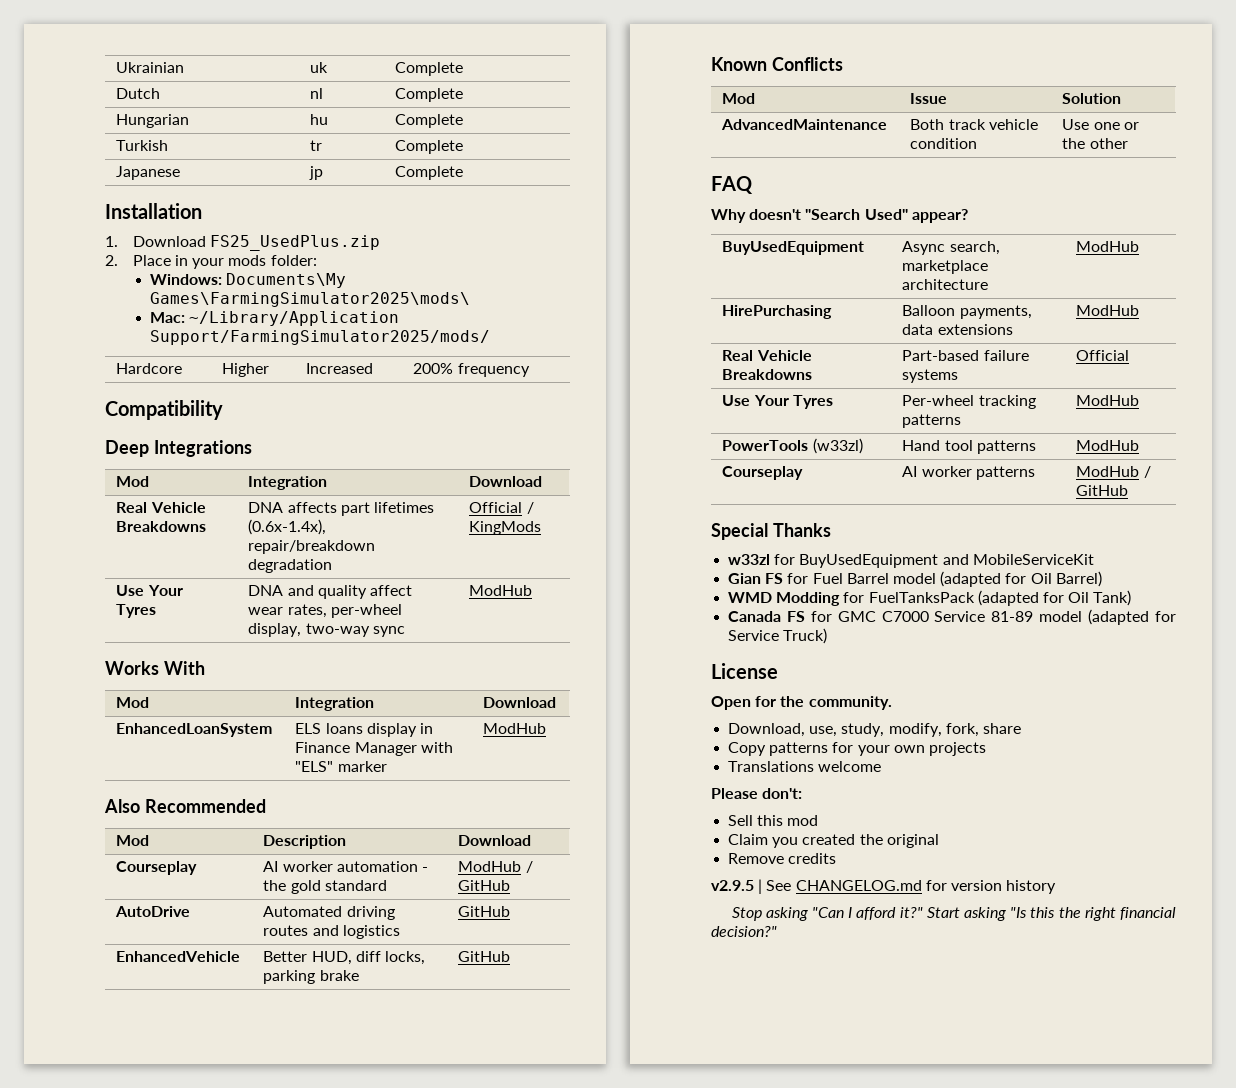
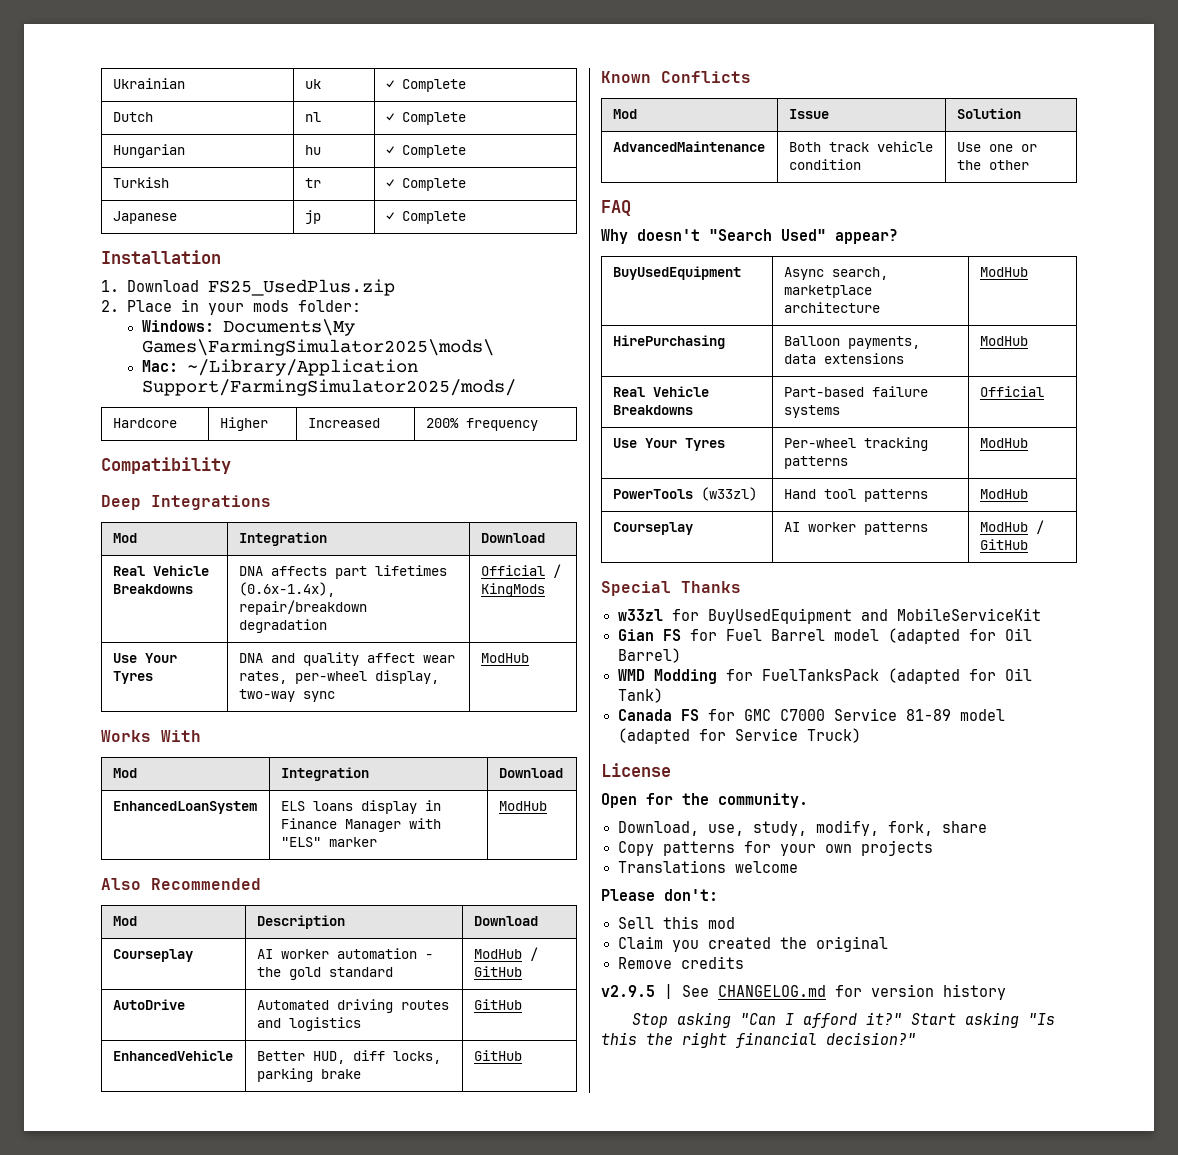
(329, 67) none -> [385,80,394,89] ✓
(324, 93) none -> [385,113,394,122] ✓
(329, 119) none -> [385,146,394,155] ✓
(323, 145) none -> [385,179,394,188] ✓
(324, 173) none -> [385,212,394,221] ✓

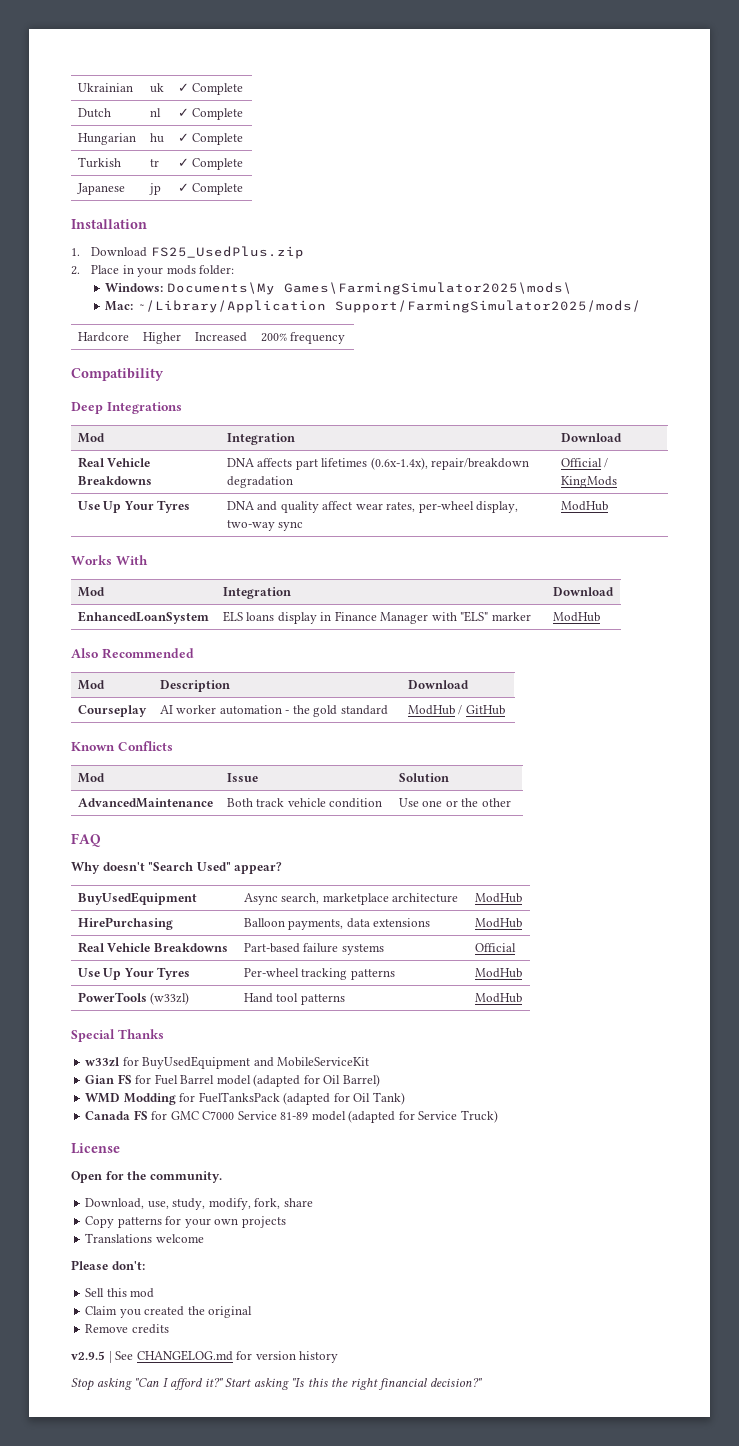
(137, 658) none -> [103,501,122,513] Up
[112,999,185,1010] [256,999,449,1013] [256,1017,361,1031] [473,999,522,1010] [112,1050,233,1061] [256,1050,441,1064] [256,1068,361,1082] [473,1050,522,1061] // AutoDrive | Automated driving routes and logistics | GitHub // EnhancedVehicle | Better HUD, diff locks, parking brake | GitHub -> (505, 710) none
(637, 443) none -> [103,968,122,980] Up
[612,522,693,535] [783,522,928,535] [979,520,1044,534] [979,539,1028,550] // Courseplay | AI worker patterns | ModHub / GitHub -> (522, 998) none

